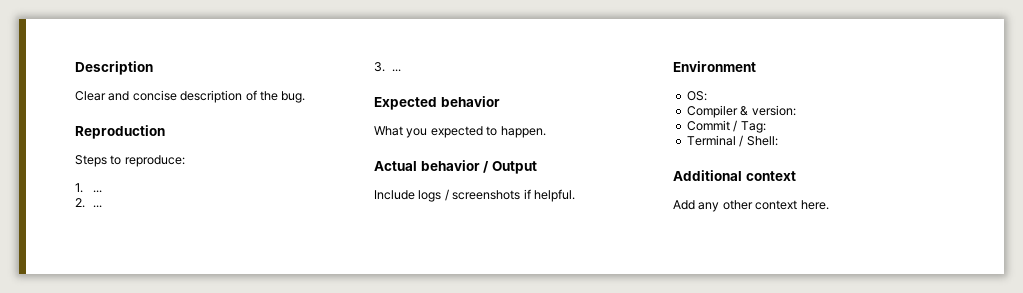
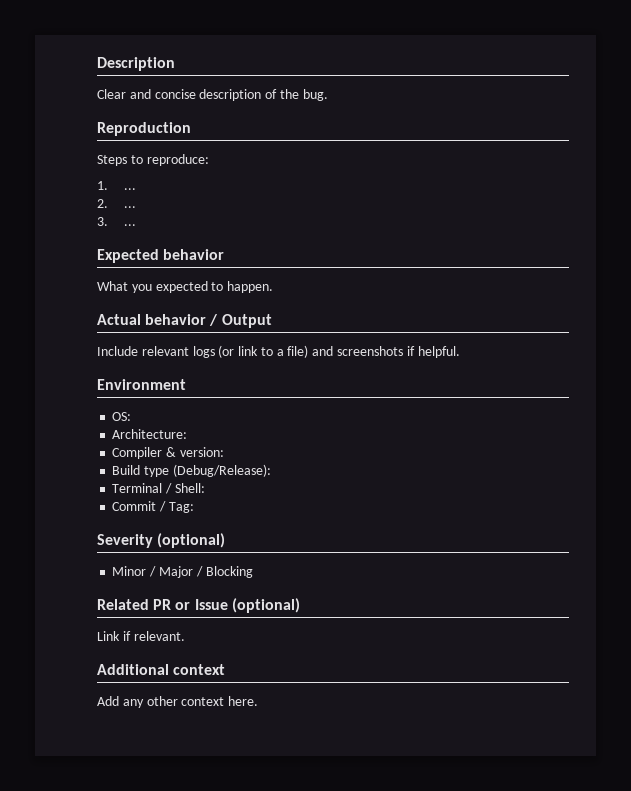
[418,189,449,202] logs / -> [141,345,334,358] relevant logs (or link to a file) and
(707, 96) none -> [112,429,188,439] // Architecture:
[686,120,766,133] [686,135,778,147] Commit / Tag: // Terminal / Shell: -> [112,464,271,477] [112,483,205,494] [112,501,194,513] [97,533,226,548] [112,566,253,578] [97,598,300,613] [97,631,185,641] Build type (Debug/Release): // Terminal / Shell: // Commit / Tag: // Severity (optional) // Minor / Major / Blocking // Related PR or Issue (optional) // Link if relevant.

